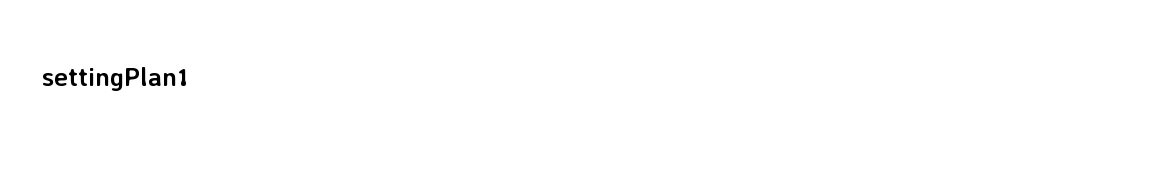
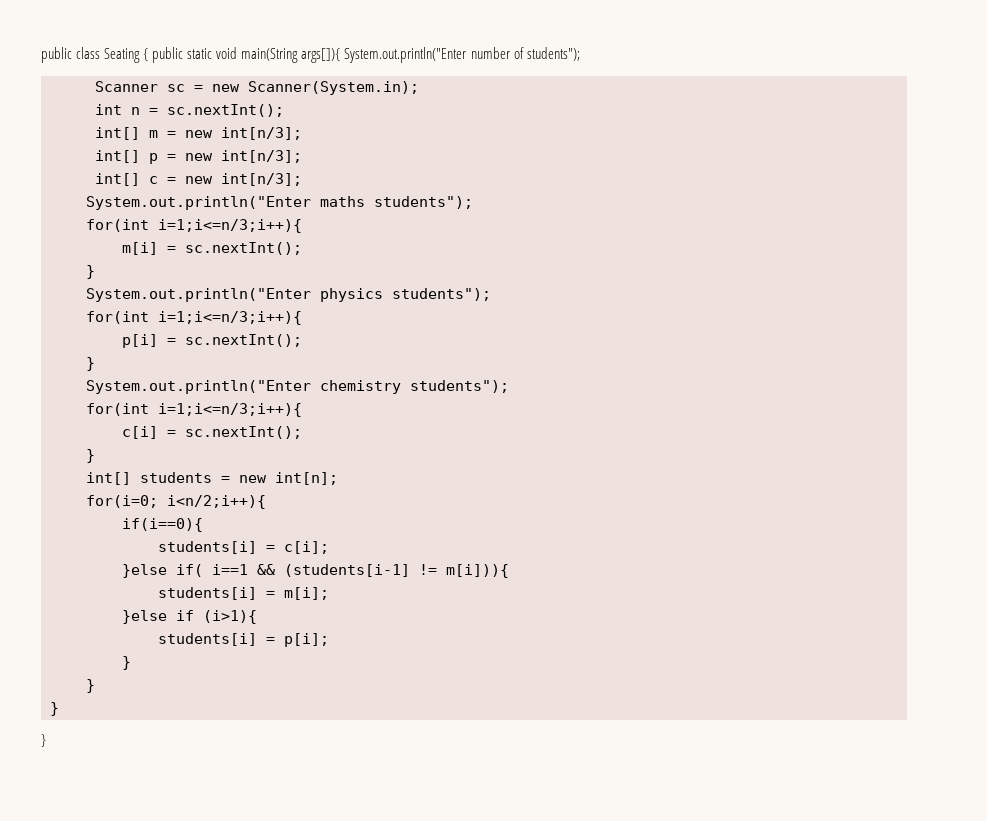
[42,67,188,91] settingPlan1 -> [41,47,580,63] [95,81,419,95] [95,104,284,117] [95,127,302,140] [95,150,302,164] [95,173,302,186] [86,196,473,210] [86,219,302,233] [122,242,302,255] [86,265,95,279] [86,288,491,302] [86,311,302,325] [122,334,302,348] [86,357,95,371] [86,380,509,394] [86,403,302,417] [122,426,302,439] [86,449,95,463] [86,472,338,485] [86,495,266,509] [122,518,203,532] [158,541,329,554] [122,564,509,578] [158,587,329,600] [122,610,257,624] [158,633,329,647] [122,656,131,670] [86,679,95,693] [50,702,59,716] [41,734,46,747] public class Seating { public static void main(String args[]){ System.out.println("Enter number of students"); // Scanner sc = new Scanner(System.in); // int n = sc.nextInt(); // int[] m = new int[n/3]; // int[] p = new int[n/3]; // int[] c = new int[n/3]; // System.out.println("Enter maths students"); // for(int i=1;i<=n/3;i++){ // m[i] = sc.nextInt(); // } // System.out.println("Enter physics students"); // for(int i=1;i<=n/3;i++){ // p[i] = sc.nextInt(); // } // System.out.println("Enter chemistry students"); // for(int i=1;i<=n/3;i++){ // c[i] = sc.nextInt(); // } // int[] students = new int[n]; // for(i=0; i<n/2;i++){ // if(i==0){ // students[i] = c[i]; // }else if( i==1 && (students[i-1] != m[i])){ // students[i] = m[i]; // }else if (i>1){ // students[i] = p[i]; // } // } // } // }

